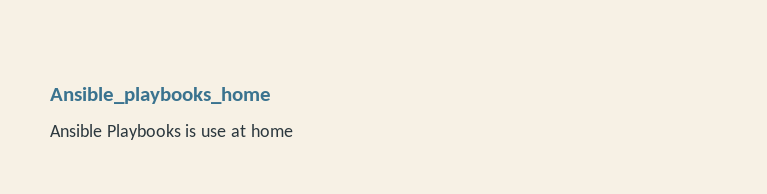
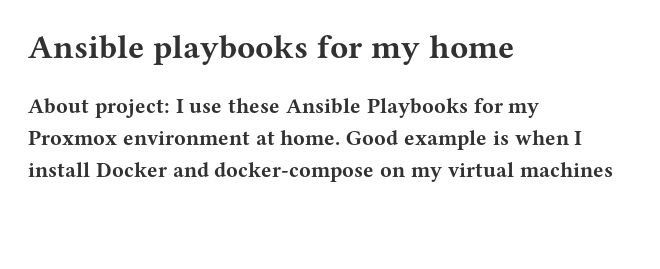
[50,87,271,104] [50,124,293,140] Ansible_playbooks_home // Ansible Playbooks is use at home -> [28,35,515,65] [28,98,540,118] [28,130,583,150] [28,162,613,182] Ansible playbooks for my home // About project: I use these Ansible Playbooks for my Proxmox environment at home. Good example is when I install Docker and docker-compose on my virtual machines

